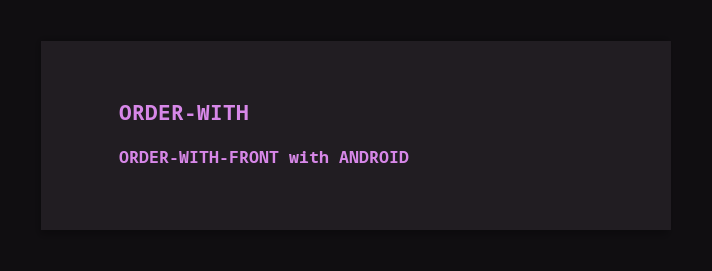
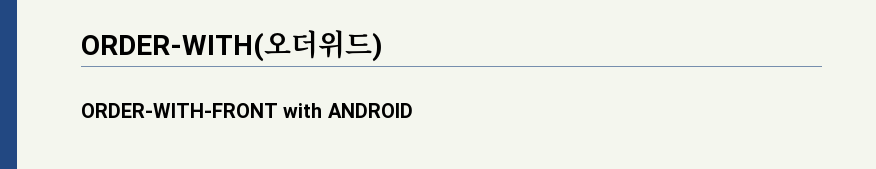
[119,105,249,120] ORDER-WITH -> [81,30,382,62] ORDER-WITH(오더위드)

